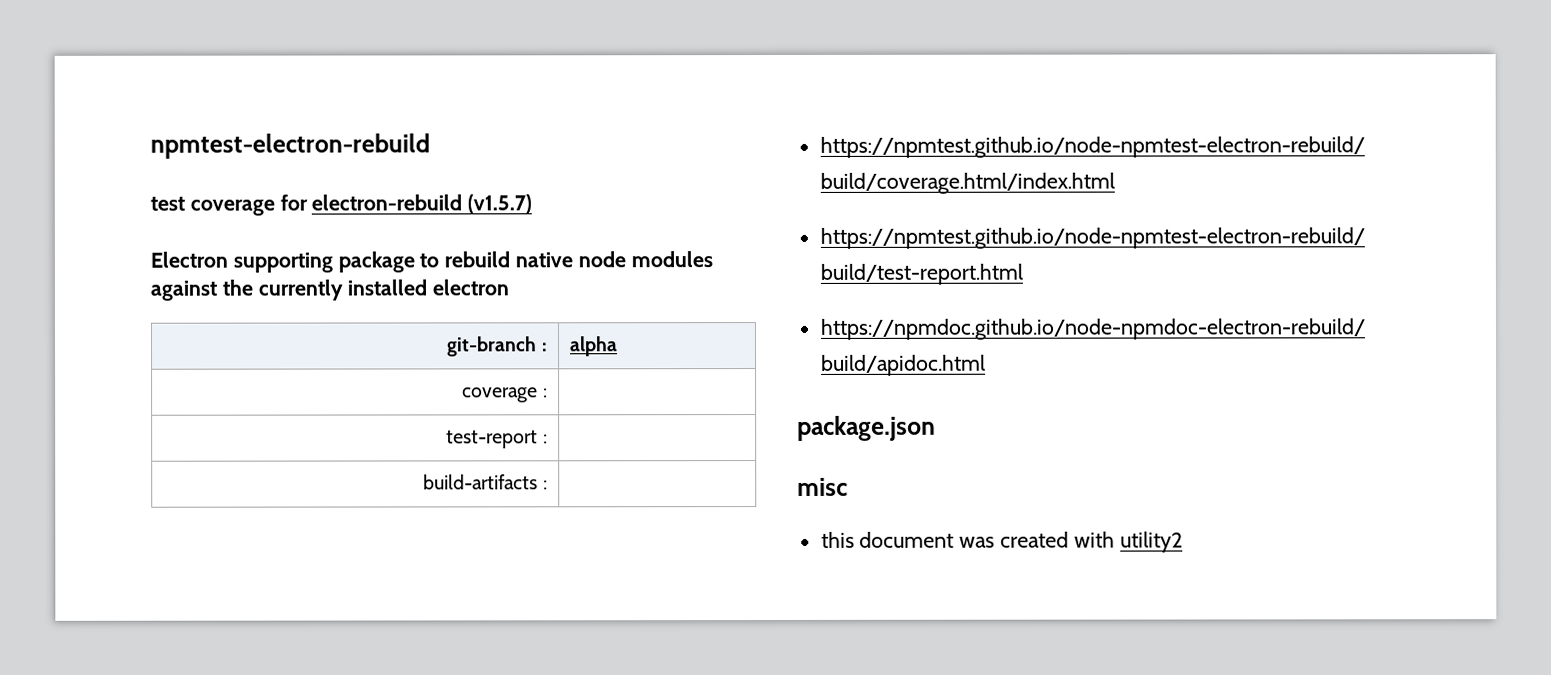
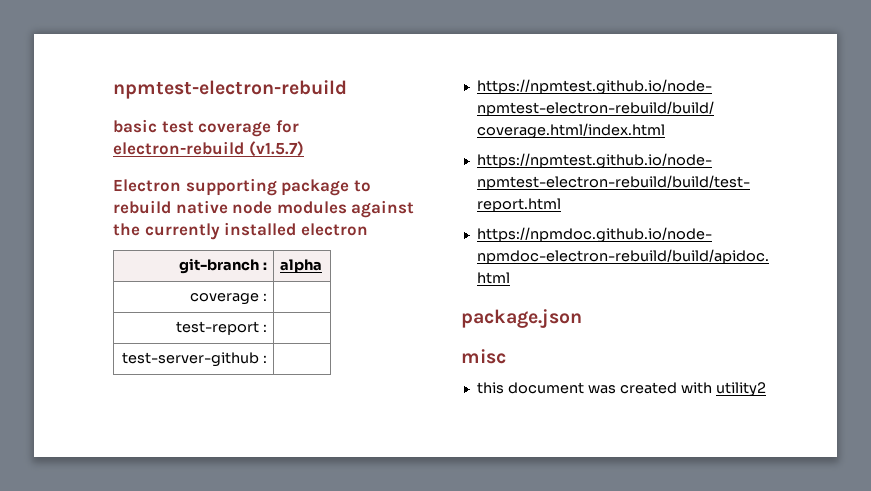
(430, 146) none -> [113,119,157,133] basic
[423,474,539,490] build-artifacts -> [122,352,260,367] test-server-github

